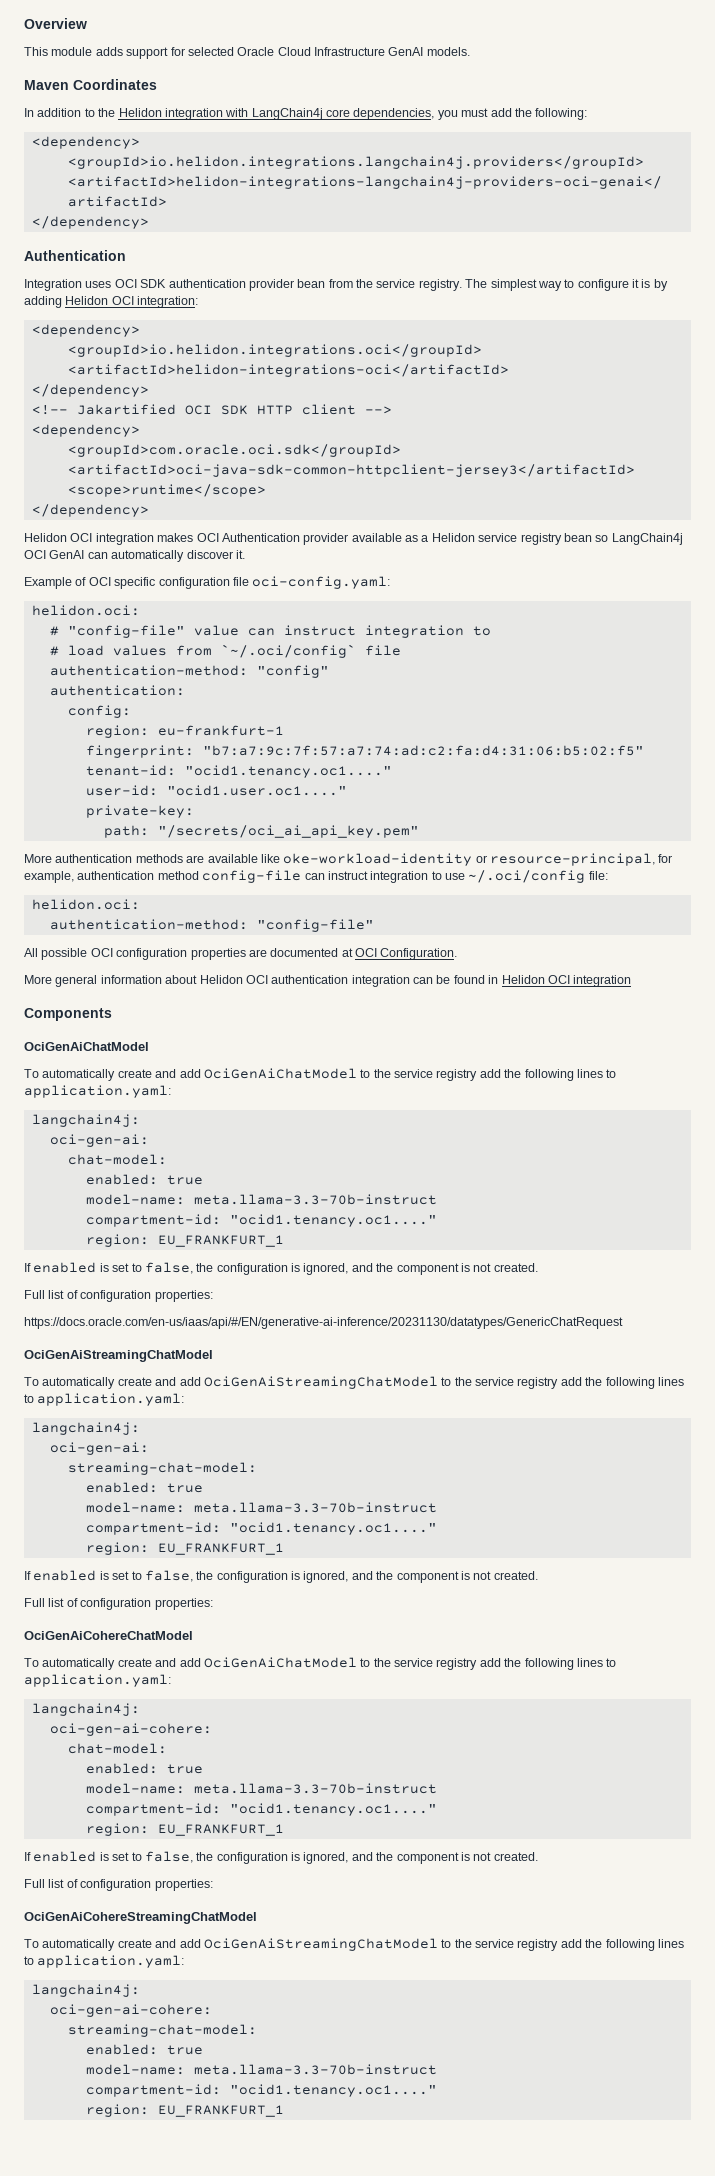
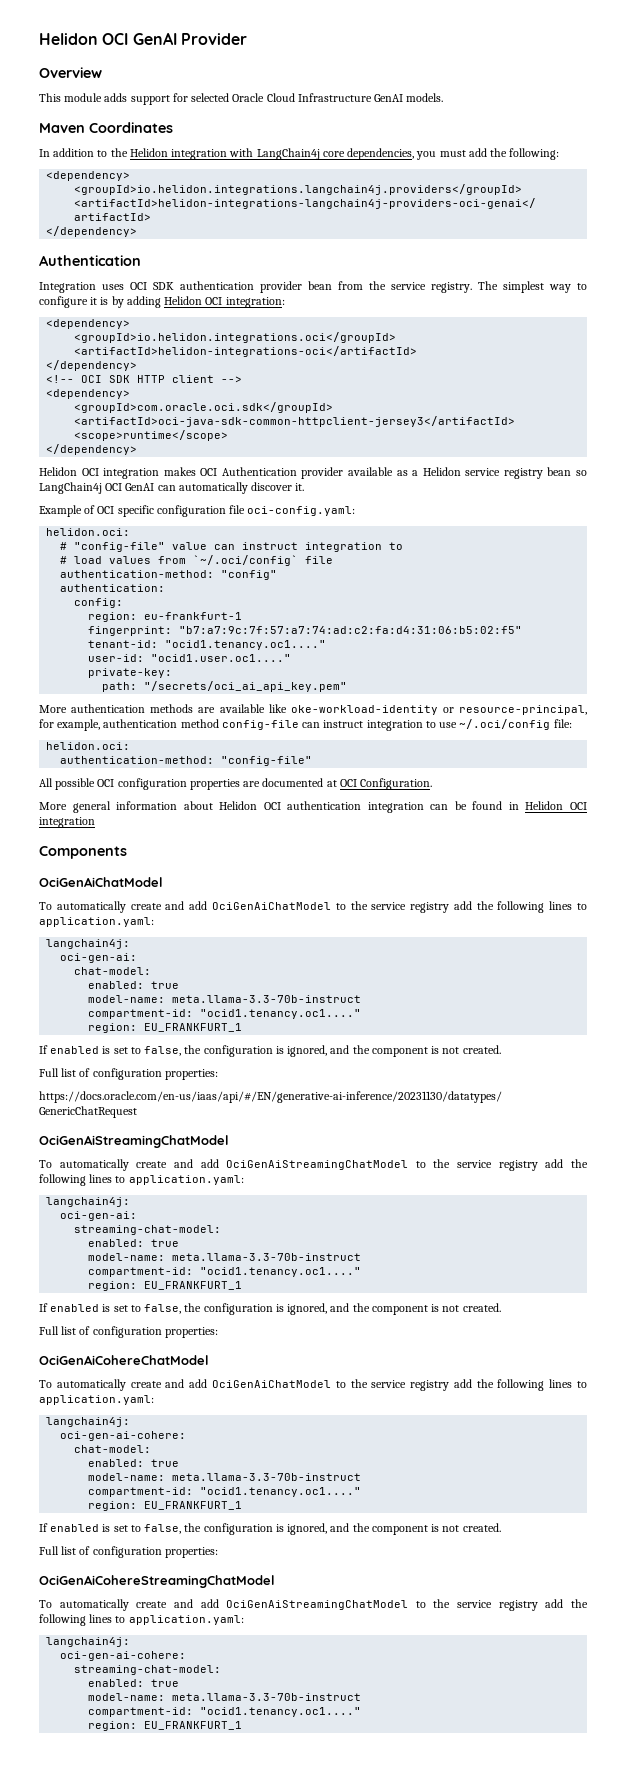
(24, 23) none -> [39,32,247,45] Helidon OCI GenAI Provider //
[76,404,176,415] Jakartified -> (75, 379) none

